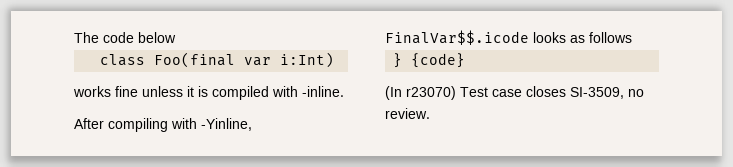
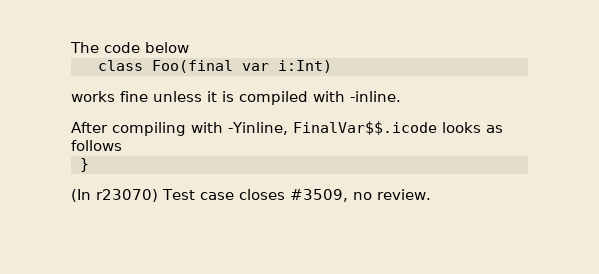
[411,53,466,68] {code} -> (89, 165) none
[570,87,624,99] SI-3509, -> [289,189,348,202] #3509,

